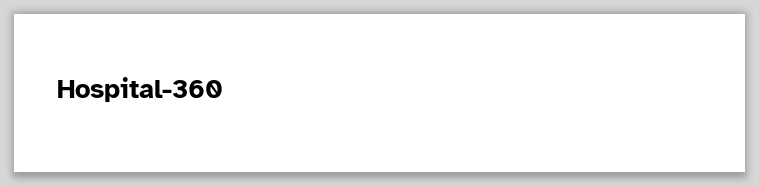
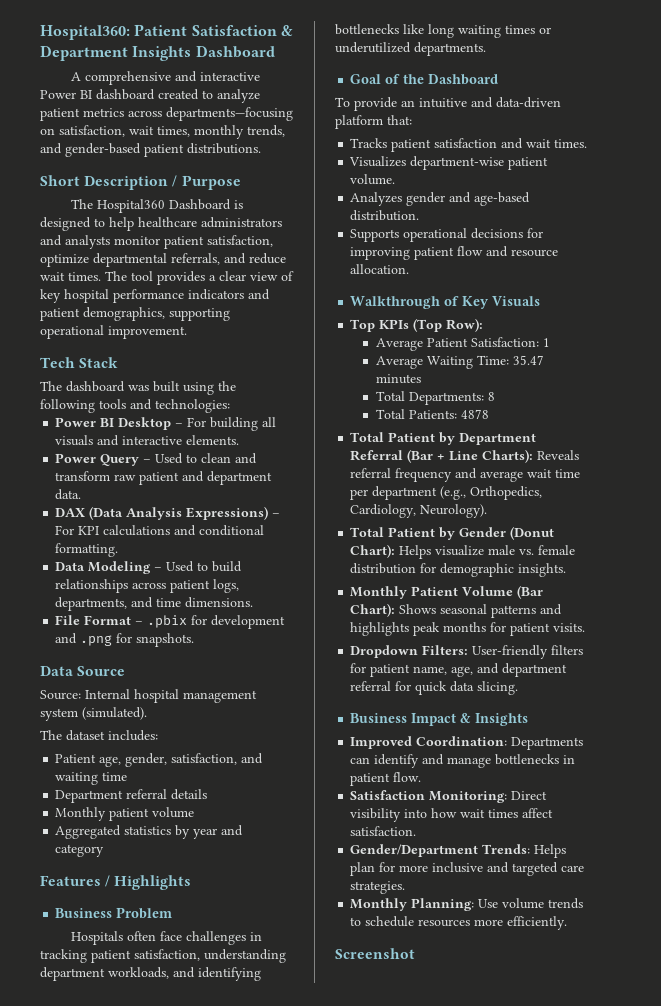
[57,77,223,102] Hospital-360 -> [40,24,293,40] [40,45,275,61] [71,71,261,85] [40,89,260,103] [40,107,293,121] [40,125,285,139] [40,143,261,157] [40,175,241,190] [71,199,244,213] [40,217,282,231] [40,235,273,249] [40,253,286,267] [40,271,294,285] [40,289,270,303] [40,307,230,321] [40,325,187,339] [40,357,119,368] [40,381,236,395] [40,399,230,413] [55,417,277,431] [55,435,240,446] [55,453,258,466] [55,471,273,485] [55,489,82,500] [55,506,281,520] [55,525,265,536] [55,543,119,557] [55,561,243,574] [55,579,240,593] [55,597,254,611] [55,615,286,629] [55,633,195,647] [40,666,126,676] [40,689,257,703] [40,707,147,721] [40,730,158,741] [55,753,264,767] [55,772,128,785] [55,789,208,803] [55,807,195,821] [55,825,244,839] [55,844,105,857] [40,875,192,890] [55,907,173,919] [71,931,263,945] [40,949,286,963] [40,967,261,981] [335,24,551,38] [335,42,486,56] [350,74,499,85] [335,97,561,111] [335,115,412,129] [350,138,588,152] [349,156,549,170] [350,174,396,185] [350,192,531,206] [350,210,420,221] [350,228,544,242] [350,246,559,260] [350,264,410,274] [350,296,541,309] [350,318,484,332] [375,337,550,351] [375,355,544,369] [375,374,421,384] [375,391,495,405] [375,409,489,419] [350,432,537,445] [350,449,580,463] [350,468,581,482] [350,486,543,500] [350,504,488,518] [350,526,555,540] [350,544,576,559] [350,563,567,577] [350,585,544,599] [350,603,563,618] [350,622,586,636] [350,645,584,659] [350,663,568,677] [350,681,519,695] [350,713,529,726] [350,736,584,750] [350,754,576,768] [350,772,422,786] [350,790,548,803] [350,808,554,822] [350,826,417,836] [350,844,567,858] [350,862,585,876] [350,881,406,894] [350,898,584,911] [350,916,568,930] [335,948,415,959] Hospital360: Patient Satisfaction & Department Insights Dashboard // A comprehensive and interactive Power BI dashboard created to analyze patient metrics across departments—focusing on satisfaction, wait times, monthly trends, and gender-based patient distributions. // Short Description / Purpose // The Hospital360 Dashboard is designed to help healthcare administrators and analysts monitor patient satisfaction, optimize departmental referrals, and reduce wait times. The tool provides a clear view of key hospital performance indicators and patient demographics, supporting operational improvement. // Tech Stack // The dashboard was built using the following tools and technologies: // Power BI Desktop – For building all visuals and interactive elements. // Power Query – Used to clean and transform raw patient and department data. // DAX (Data Analysis Expressions) – For KPI calculations and conditional formatting. // Data Modeling – Used to build relationships across patient logs, departments, and time dimensions. // File Format – .pbix for development and .png for snapshots. // Data Source // Source: Internal hospital management system (simulated). // The dataset includes: // Patient age, gender, satisfaction, and waiting time // Department referral details // Monthly patient volume // Aggregated statistics by year and category // Features / Highlights // Business Problem // Hospitals often face challenges in tracking patient satisfaction, understanding department workloads, and identifying bottlenecks like long waiting times or underutilized departments. // Goal of the Dashboard // To provide an intuitive and data-driven platform that: // Tracks patient satisfaction and wait times. // Visualizes department-wise patient volume. // Analyzes gender and age-based distribution. // Supports operational decisions for improving patient flow and resource allocation. // Walkthrough of Key Visuals // Top KPIs (Top Row): // Average Patient Satisfaction: 1 // Average Waiting Time: 35.47 minutes // Total Departments: 8 // Total Patients: 4878 // Total Patient by Department Referral (Bar + Line Charts): Reveals referral frequency and average wait time per department (e.g., Orthopedics, Cardiology, Neurology). // Total Patient by Gender (Donut Chart): Helps visualize male vs. female distribution for demographic insights. // Monthly Patient Volume (Bar Chart): Shows seasonal patterns and highlights peak months for patient visits. // Dropdown Filters: User-friendly filters for patient name, age, and department referral for quick data slicing. // Business Impact & Insights // Improved Coordination: Departments can identify and manage bottlenecks in patient flow. // Satisfaction Monitoring: Direct visibility into how wait times affect satisfaction. // Gender/Department Trends: Helps plan for more inclusive and targeted care strategies. // Monthly Planning: Use volume trends to schedule resources more efficiently. // Screenshot

